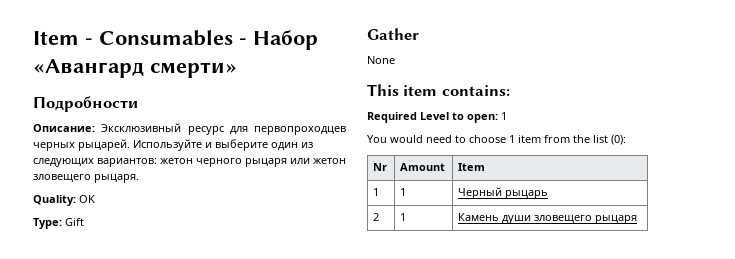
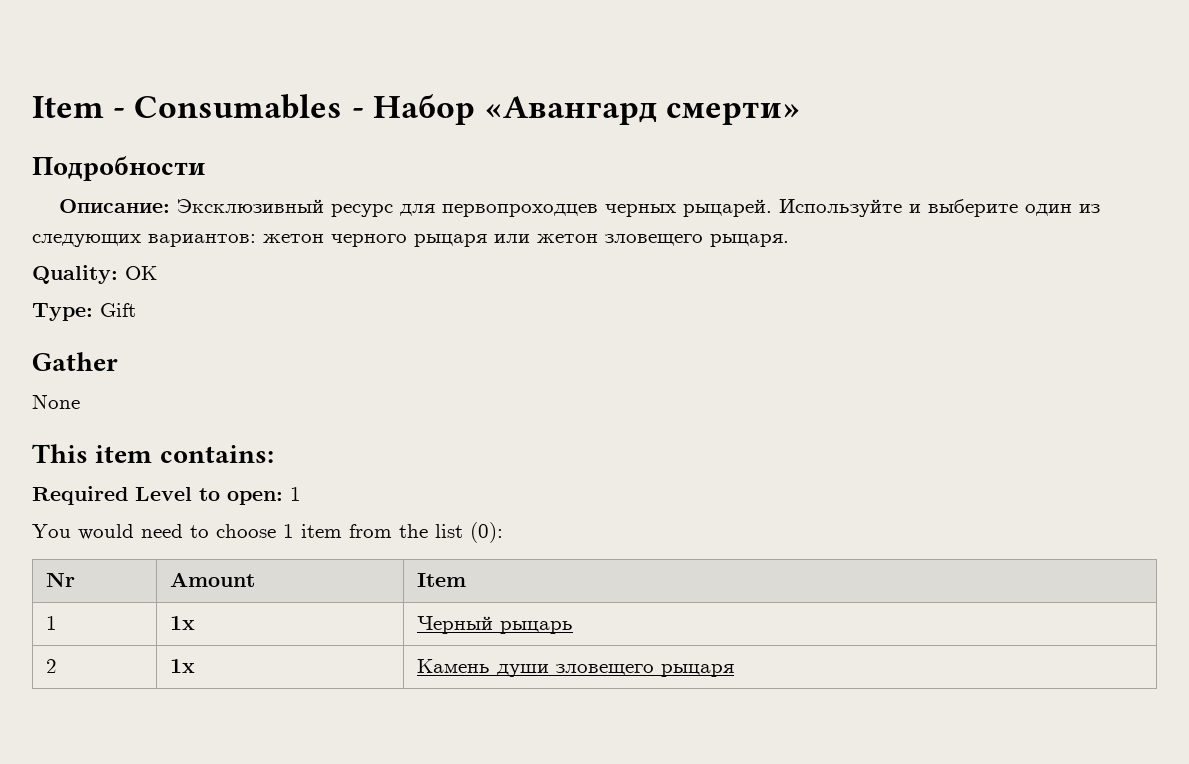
[400,188,407,196] 1 -> [169,616,195,630] 1x
[400,213,407,221] 1 -> [169,659,195,673] 1x

